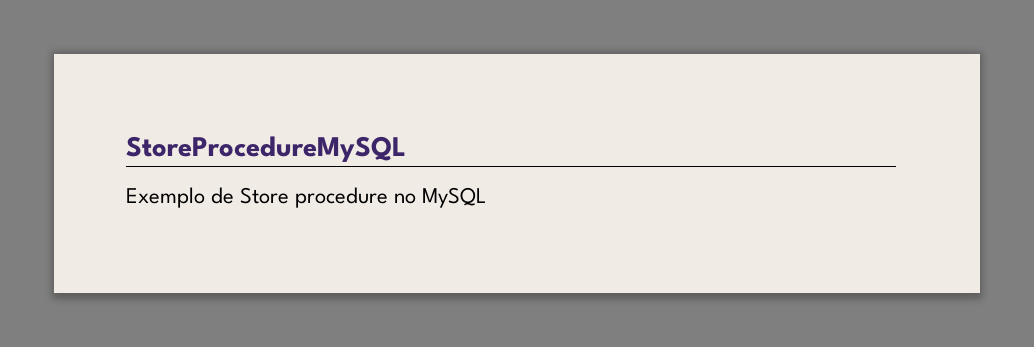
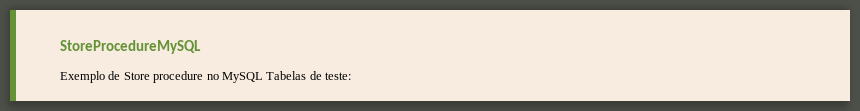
(487, 197) none -> [266,71,351,80] Tabelas de teste:

